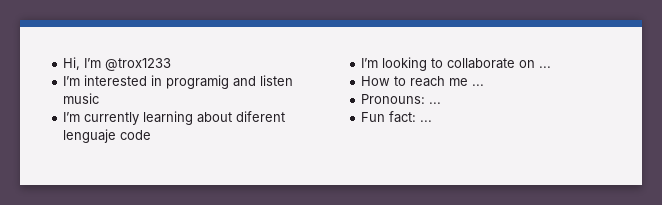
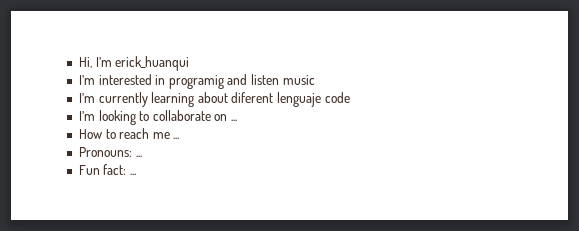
[105,58,172,71] @trox1233 -> [115,56,190,71] erick_huanqui

